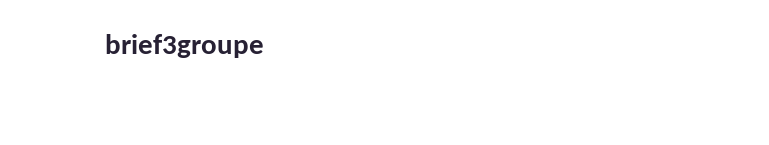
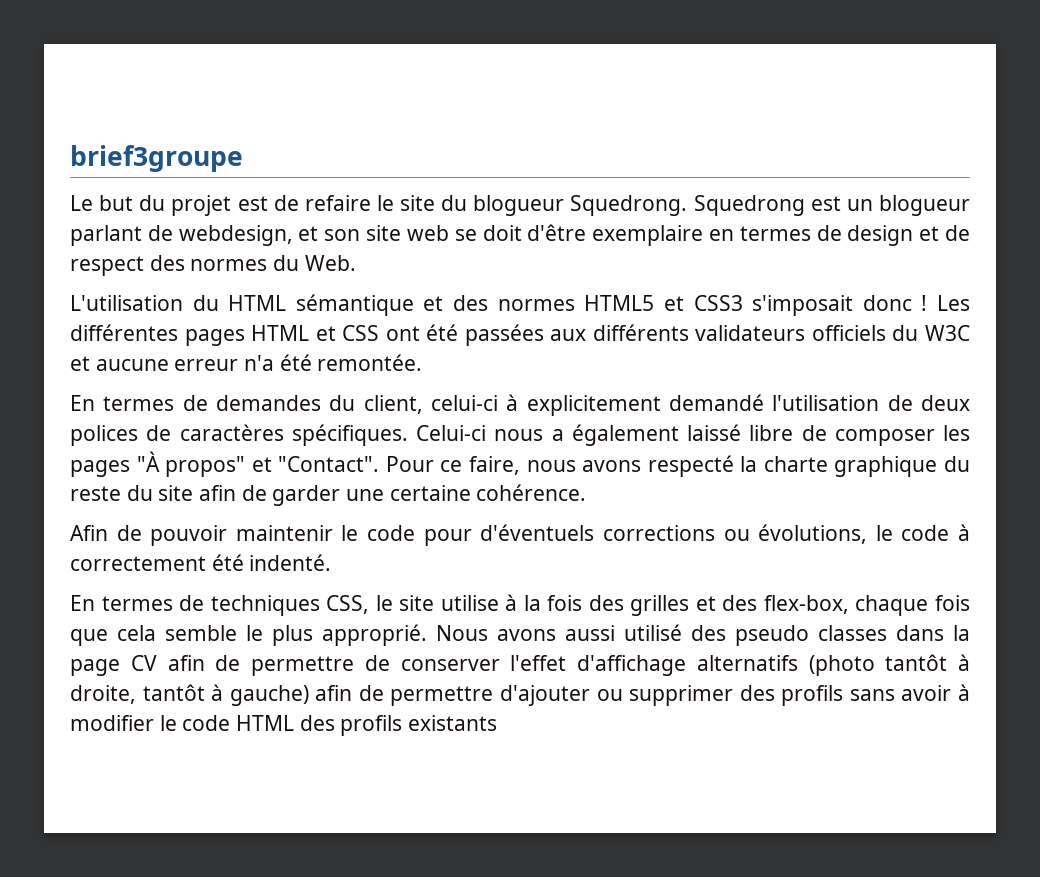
(264, 46) none -> [70,195,970,216] [70,224,970,246] [70,255,356,276] [70,294,971,316] [70,324,971,346] [70,354,423,371] [70,394,971,416] [70,424,970,446] [70,451,970,477] [70,484,587,506] [70,524,971,546] [70,554,332,571] [70,594,970,616] [70,624,970,646] [70,654,970,676] [70,684,970,706] [70,715,498,736] // Le but du projet est de refaire le site du blogueur Squedrong. Squedrong est un blogueur parlant de webdesign, et son site web se doit d'être exemplaire en termes de design et de respect des normes du Web. // L'utilisation du HTML sémantique et des normes HTML5 et CSS3 s'imposait donc ! Les différentes pages HTML et CSS ont été passées aux différents validateurs officiels du W3C et aucune erreur n'a été remontée. // En termes de demandes du client, celui-ci à explicitement demandé l'utilisation de deux polices de caractères spécifiques. Celui-ci nous a également laissé libre de composer les pages "À propos" et "Contact". Pour ce faire, nous avons respecté la charte graphique du reste du site afin de garder une certaine cohérence. // Afin de pouvoir maintenir le code pour d'éventuels corrections ou évolutions, le code à correctement été indenté. // En termes de techniques CSS, le site utilise à la fois des grilles et des flex-box, chaque fois que cela semble le plus approprié. Nous avons aussi utilisé des pseudo classes dans la page CV afin de permettre de conserver l'effet d'affichage alternatifs (photo tantôt à droite, tantôt à gauche) afin de permettre d'ajouter ou supprimer des profils sans avoir à modifier le code HTML des profils existants

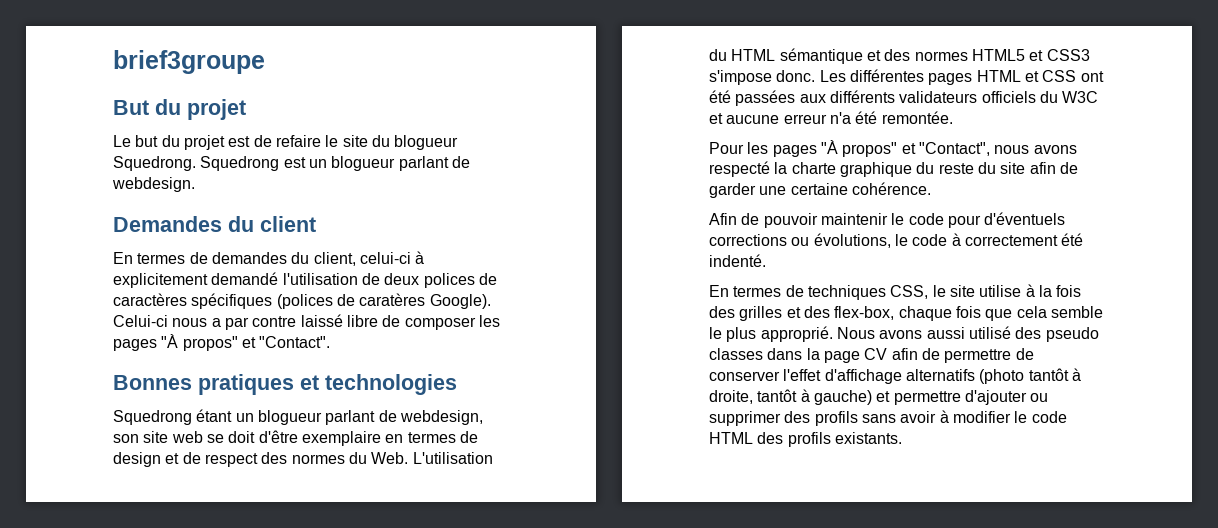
(243, 158) none -> [113,99,246,120] // But du projet
[178,225,319,246] webdesign, et -> [112,177,195,192] [113,216,316,232] [113,251,425,266] [113,272,497,288] [113,293,491,309] [113,314,500,330] [113,334,331,351] [113,374,457,395] [113,409,483,425] webdesign. // Demandes du client // En termes de demandes du client, celui-ci à explicitement demandé l'utilisation de deux polices de caractères spécifiques (polices de caratères Google). Celui-ci nous a par contre laissé libre de composer les pages "À propos" et "Contact". // Bonnes pratiques et technologies // Squedrong étant un blogueur parlant de webdesign,
(356, 263) // -> (409, 458) none
[752,295,928,316] s'imposait donc ! -> [709,70,816,85] s'impose donc.
[70,394,971,416] [70,424,970,446] [70,451,520,477] En termes de demandes du client, celui-ci à explicitement demandé l'utilisation de deux polices de caractères spécifiques. Celui-ci nous a également laissé libre de composer les pages "À propos" et "Contact". Pour ce faire, -> [709,140,990,157] Pour les pages "À propos" et "Contact",
[315,685,384,701] afin de -> [876,391,891,402] et
[408,715,498,731] existants -> [834,432,902,444] existants.

